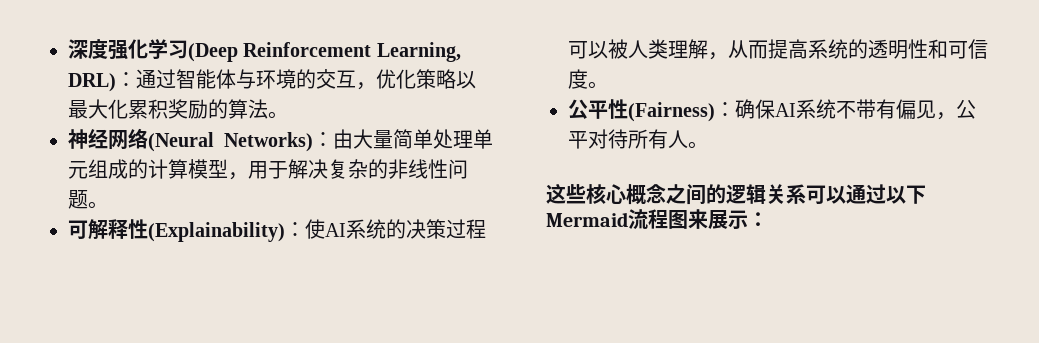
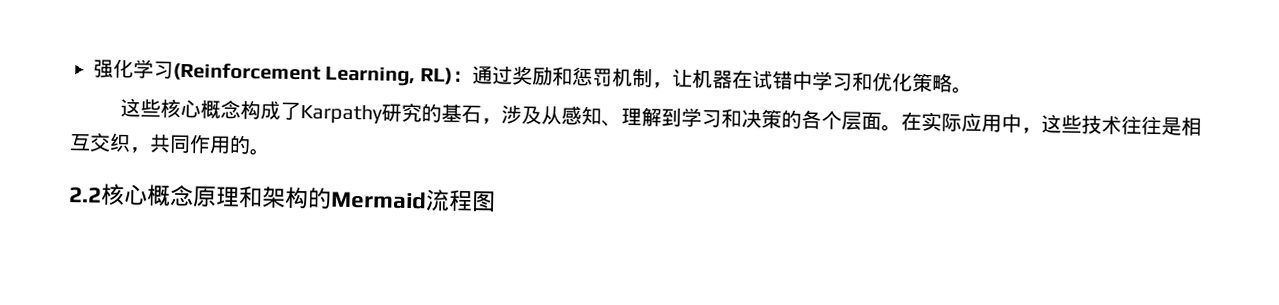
[68,39,108,59] 深度 -> (93, 68) none
[188,42,461,62] [68,69,476,92] [68,99,288,119] [68,128,493,152] [68,159,468,180] [68,190,108,209] [68,219,486,242] [568,39,988,60] [568,69,608,89] [568,99,976,122] [568,129,708,149] [546,183,926,205] (Deep Reinforcement Learning, DRL)：通过智能体与环境的交互，优化策略以最大化累积奖励的算法。 // 神经网络(Neural Networks)：由大量简单处理单元组成的计算模型，用于解决复杂的非线性问题。 // 可解释性(Explainability)：使AI系统的决策过程可以被人类理解，从而提高系统的透明性和可信度。 // 公平性(Fairness)：确保AI系统不带有偏见，公平对待所有人。 // 这些核心概念之间的逻辑关系可以通过以下 -> [173,61,973,94] [119,97,1202,136] [69,132,271,156] [69,183,332,210] (Reinforcement Learning, RL)：通过奖励和惩罚机制，让机器在试错中学习和优化策略。 // 这些核心概念构成了Karpathy研究的基石，涉及从感知、理解到学习和决策的各个层面。在实际应用中，这些技术往往是相互交织，共同作用的。 // 2.2核心概念原理和架构的
[688,209,768,229] 来展示： -> (496, 202) none

